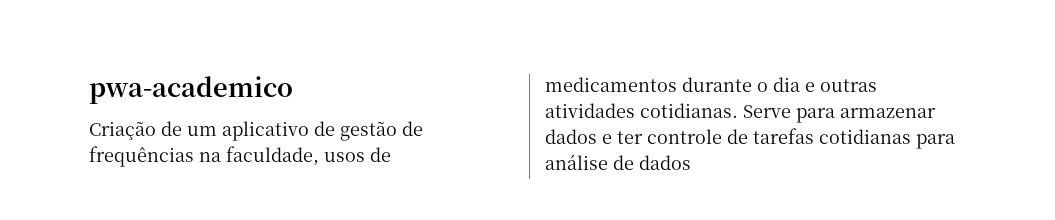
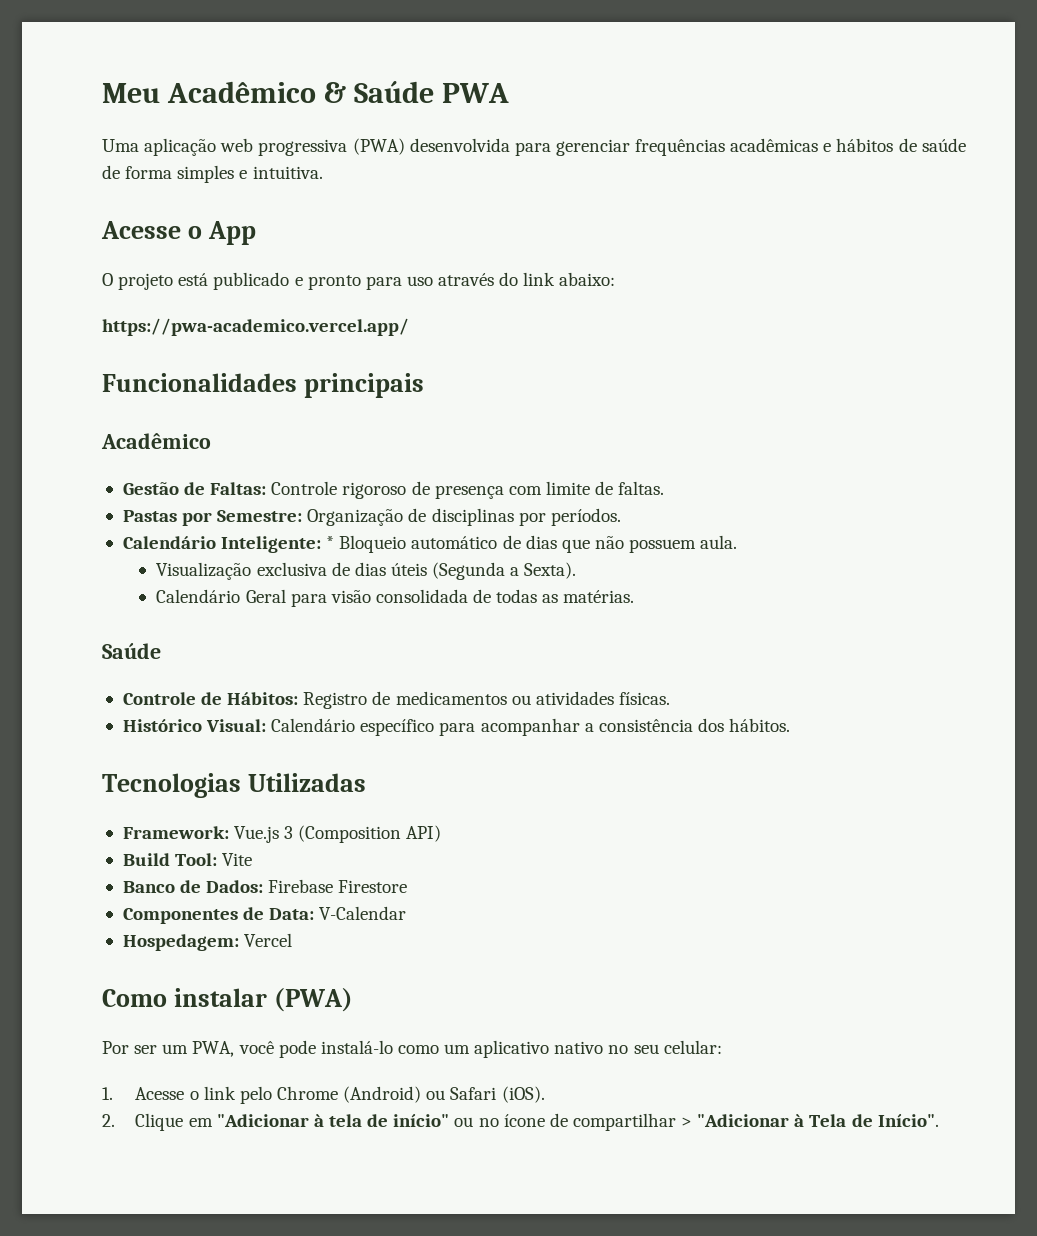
[89,76,293,104] [89,121,423,141] [89,146,391,167] [545,77,877,92] [545,103,936,123] [545,128,955,149] [545,154,691,170] pwa-academico // Criação de um aplicativo de gestão de frequências na faculdade, usos de medicamentos durante o dia e outras atividades cotidianas. Serve para armazenar dados e ter controle de tarefas cotidianas para análise de dados -> [102,81,509,103] [102,138,966,156] [102,165,323,183] [101,221,256,245] [102,272,616,290] [102,318,409,336] [102,373,424,398] [101,433,211,449] [122,481,665,499] [122,508,621,526] [122,535,738,553] [156,562,577,580] [156,589,635,607] [102,643,161,659] [122,691,670,709] [122,718,791,736] [102,773,366,798] [122,825,442,843] [122,853,253,866] [122,879,408,893] [122,906,407,924] [122,933,293,951] [102,988,353,1012] [102,1040,722,1058] [102,1086,545,1104] [102,1113,939,1131] Meu Acadêmico & Saúde PWA // Uma aplicação web progressiva (PWA) desenvolvida para gerenciar frequências acadêmicas e hábitos de saúde de forma simples e intuitiva. // Acesse o App // O projeto está publicado e pronto para uso através do link abaixo: // https://pwa-academico.vercel.app/ // Funcionalidades principais // Acadêmico // Gestão de Faltas: Controle rigoroso de presença com limite de faltas. // Pastas por Semestre: Organização de disciplinas por períodos. // Calendário Inteligente: * Bloqueio automático de dias que não possuem aula. // Visualização exclusiva de dias úteis (Segunda a Sexta). // Calendário Geral para visão consolidada de todas as matérias. // Saúde // Controle de Hábitos: Registro de medicamentos ou atividades físicas. // Histórico Visual: Calendário específico para acompanhar a consistência dos hábitos. // Tecnologias Utilizadas // Framework: Vue.js 3 (Composition API) // Build Tool: Vite // Banco de Dados: Firebase Firestore // Componentes de Data: V-Calendar // Hospedagem: Vercel // Como instalar (PWA) // Por ser um PWA, você pode instalá-lo como um aplicativo nativo no seu celular: // 1. Acesse o link pelo Chrome (Android) ou Safari (iOS). // 2. Clique em "Adicionar à tela de início" ou no ícone de compartilhar > "Adicionar à Tela de Início".

